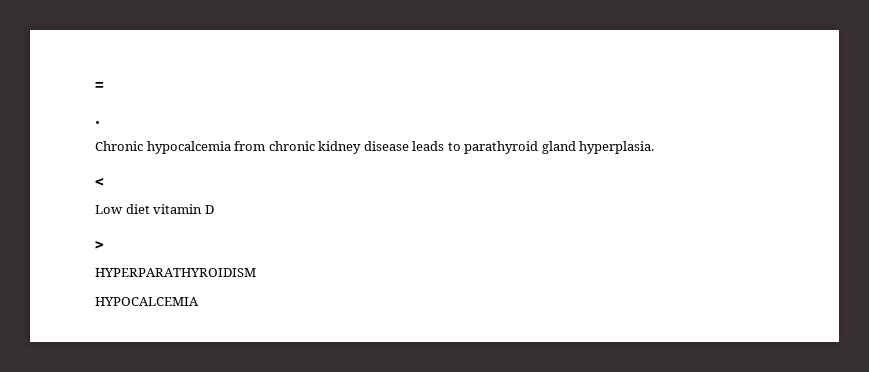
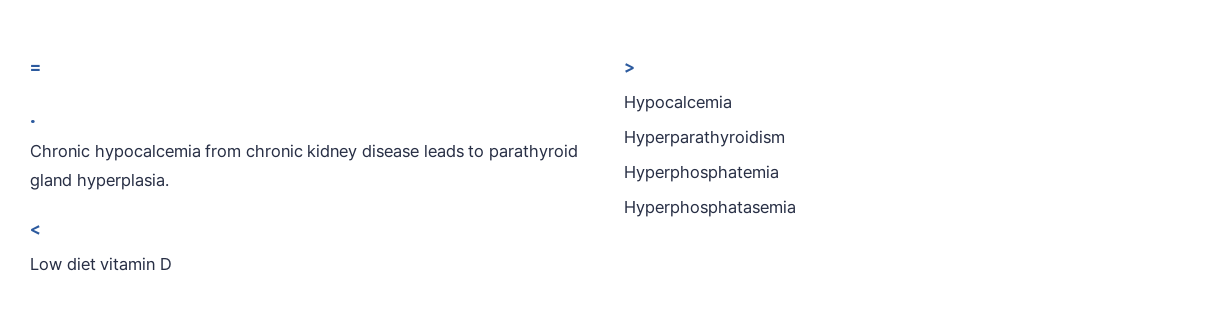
[95,268,256,277] [95,297,199,306] HYPERPARATHYROIDISM // HYPOCALCEMIA -> [624,95,732,112] [624,130,785,147] [624,165,779,182] [624,200,796,217] Hypocalcemia // Hyperparathyroidism // Hyperphosphatemia // Hyperphosphatasemia

